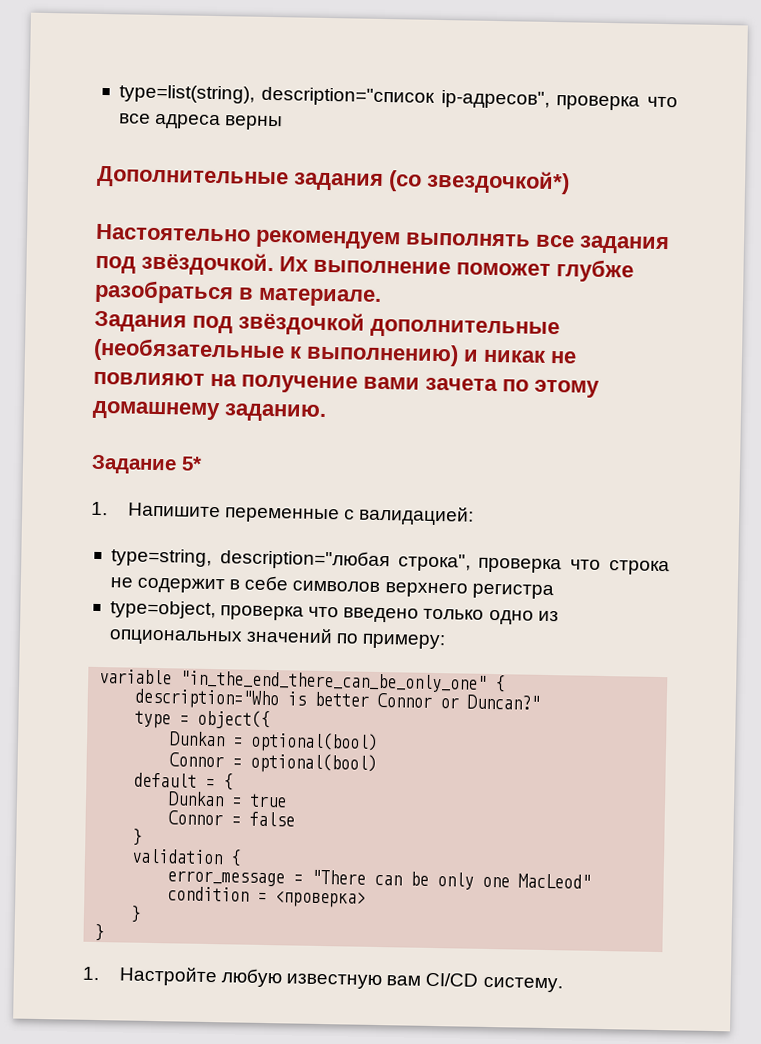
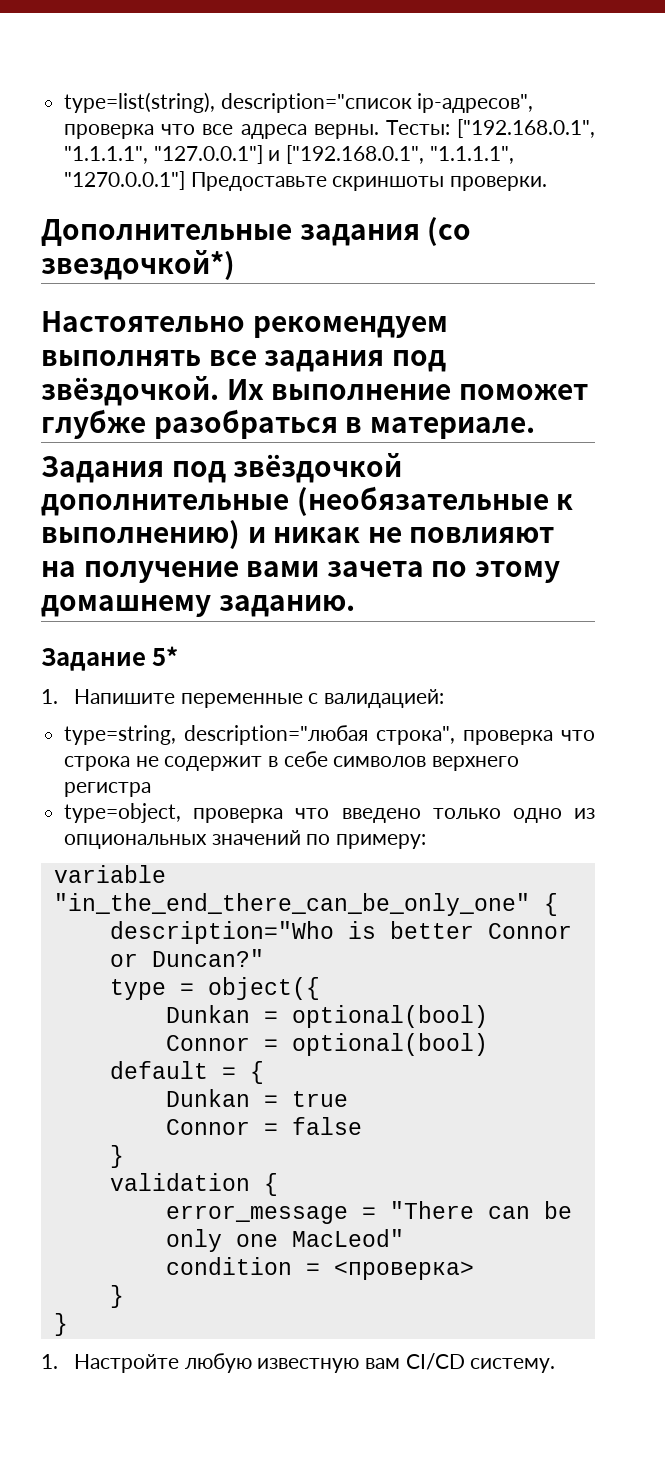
[224,115,284,131] верны -> [313,119,595,139] [64,145,514,164] [64,171,548,191] верны. Тесты: ["192.168.0.1", "1.1.1.1", "127.0.0.1"] и ["192.168.0.1", "1.1.1.1", "1270.0.0.1"] Предоставьте скриншоты проверки.

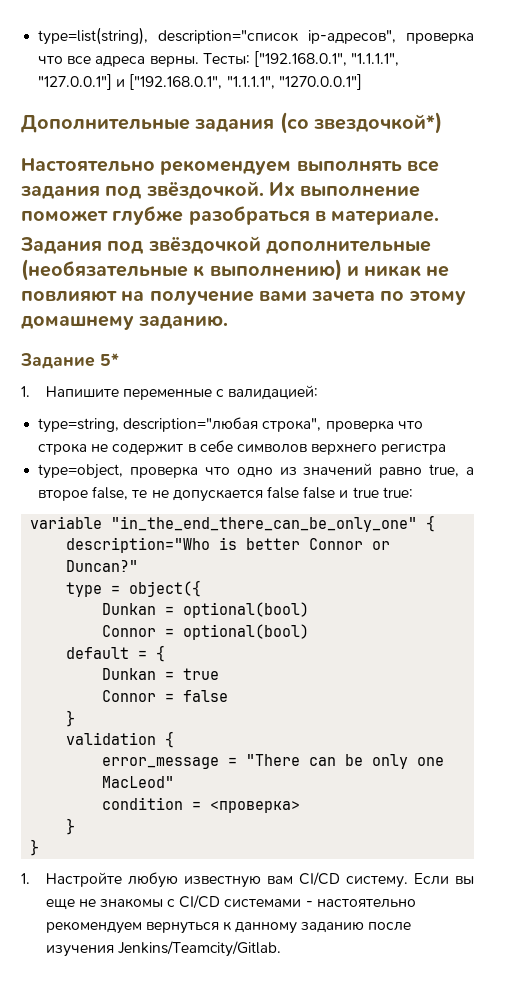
[190,172,548,191] Предоставьте скриншоты проверки. -> (362, 82) none
[341,808,595,823] [64,830,427,849] введено только одно из опциональных значений по примеру: -> [236,463,474,478] [38,486,413,502] одно из значений равно true, а второе false, те не допускается false false и true true:
(556, 1365) none -> [413,873,475,885] [45,895,416,910] [45,921,412,934] [45,941,281,957] Если вы еще не знакомы с CI/CD системами - настоятельно рекомендуем вернуться к данному заданию после изучения Jenkins/Teamcity/Gitlab.

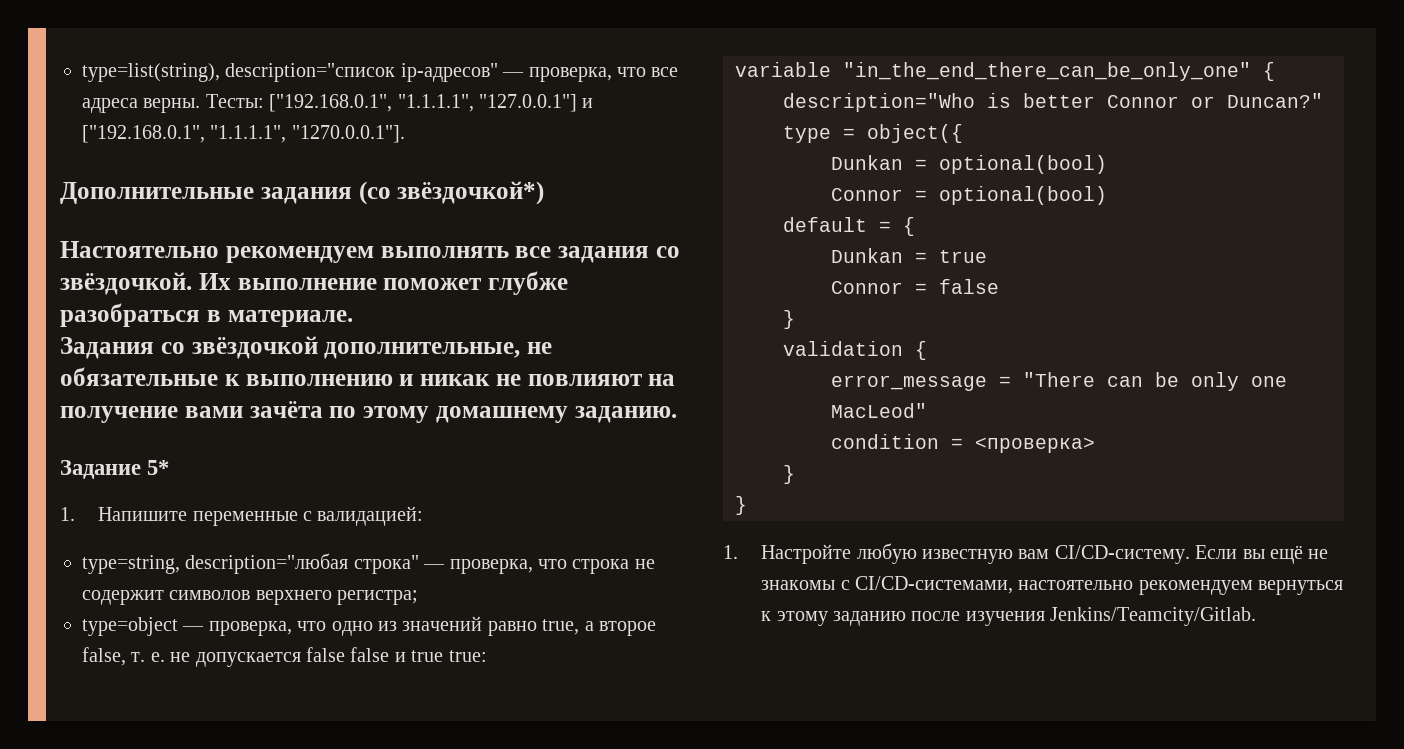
[308,30,474,44] ip-адресов", проверка -> [400,63,612,82] ip-адресов" — проверка,
[278,74,362,90] "1270.0.0.1"] -> [291,125,405,143] "1270.0.0.1"].
[313,112,442,134] звездочкой*) -> [397,181,545,205] звёздочкой*)
[105,186,142,199] под -> [655,246,680,258] со
[107,236,431,254] [21,259,342,281] под звёздочкой дополнительные (необязательные к выполнению) -> [160,336,552,359] [60,367,393,386] со звёздочкой дополнительные, не обязательные к выполнению
[312,290,376,302] зачета -> [249,401,323,418] зачёта
[262,418,394,432] строка", проверка -> [353,555,533,574] строка" — проверка,
[187,440,447,455] [38,464,198,479] в себе символов верхнего регистра // type=object, проверка -> [169,590,419,605] [82,617,292,636] символов верхнего регистра; // type=object — проверка,
[131,490,148,498] те -> [131,652,165,662] т. е.
[298,872,408,888] CI/CD систему. -> [1054,545,1190,564] CI/CD-систему.
[45,899,75,910] еще -> [1269,545,1303,564] ещё
[179,895,313,909] CI/CD системами - -> [854,576,1013,594] CI/CD-системами,
[235,922,298,934] данному -> [776,611,828,626] этому

